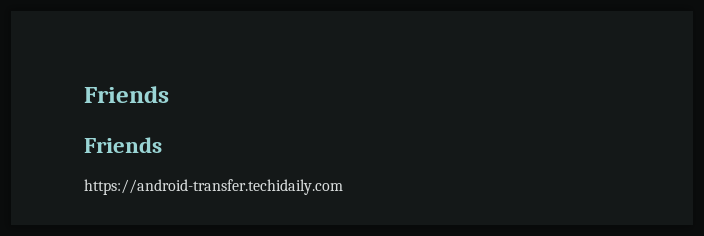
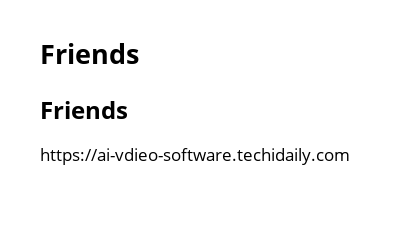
[84,179,343,195] https://android-transfer.techidaily.com -> [40,148,350,165] https://ai-vdieo-software.techidaily.com

